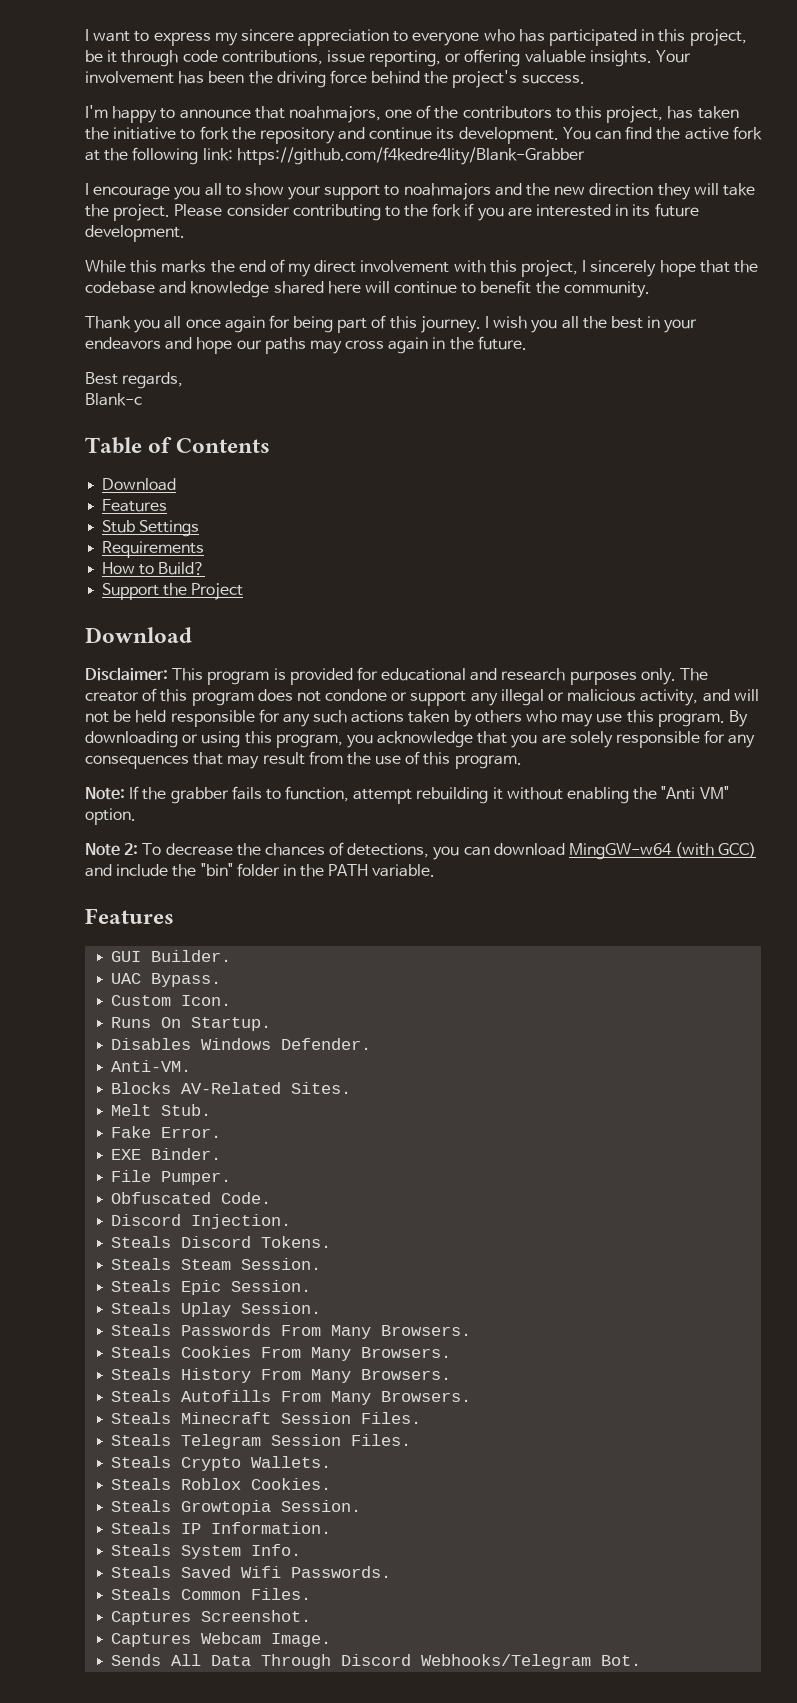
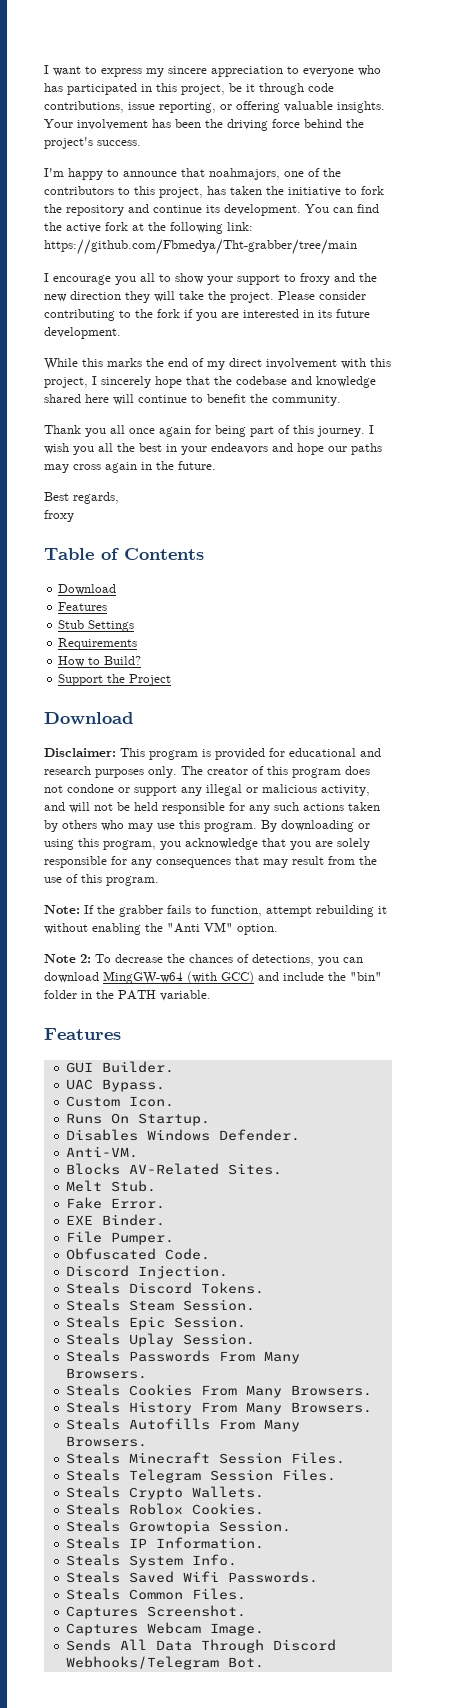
[236,147,585,165] https://github.com/f4kedre4lity/Blank-Grabber -> [44,239,357,255] https://github.com/Fbmedya/Tht-grabber/tree/main
[403,183,491,200] noahmajors -> [300,273,330,285] froxy
[85,393,142,406] Blank-c -> [44,510,74,522] froxy

